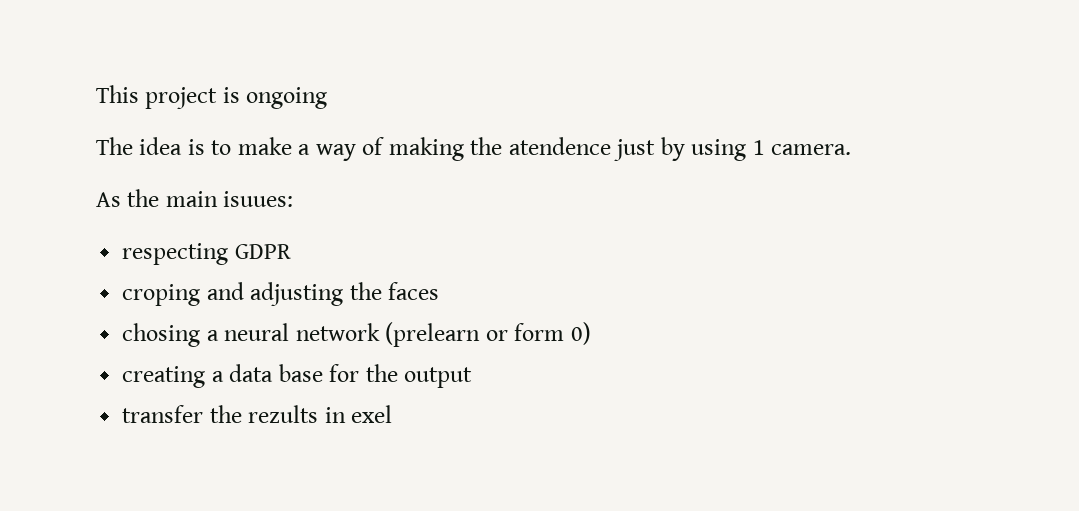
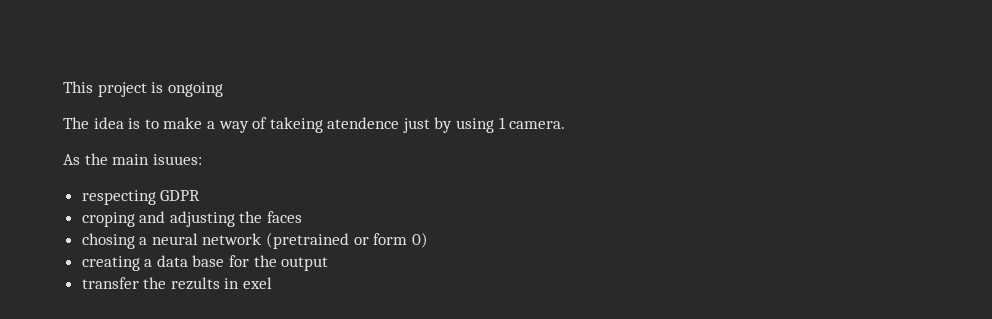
[388,137,503,161] making the -> [269,117,323,133] takeing
[385,322,481,347] (prelearn -> [266,232,350,249] (pretrained

